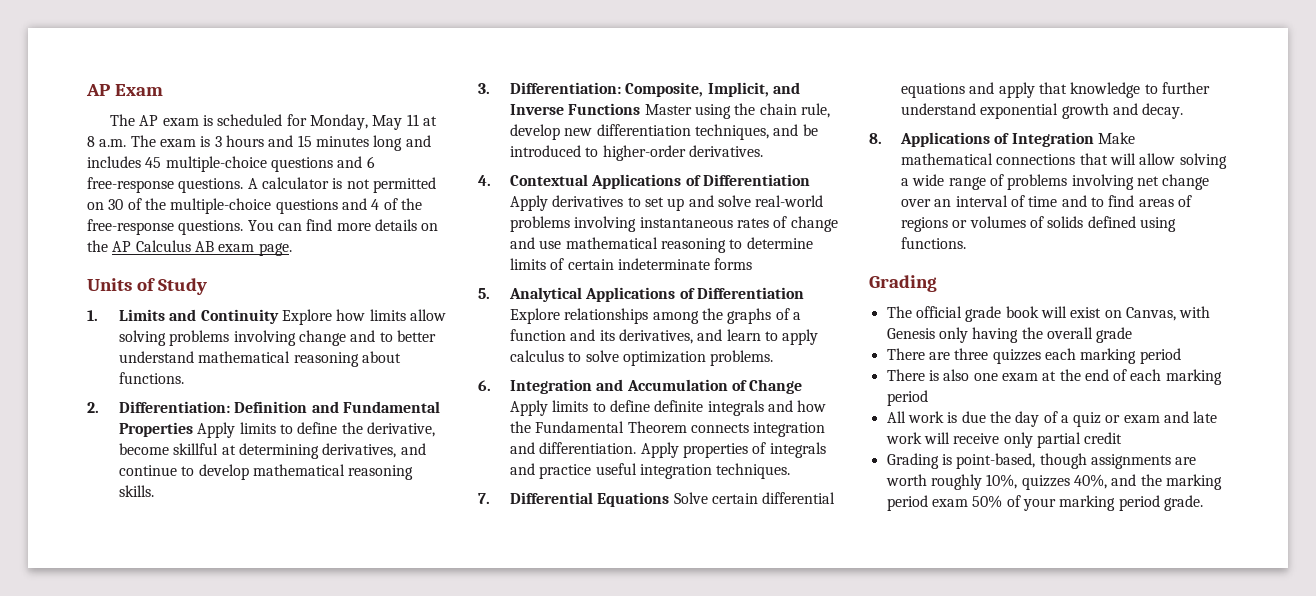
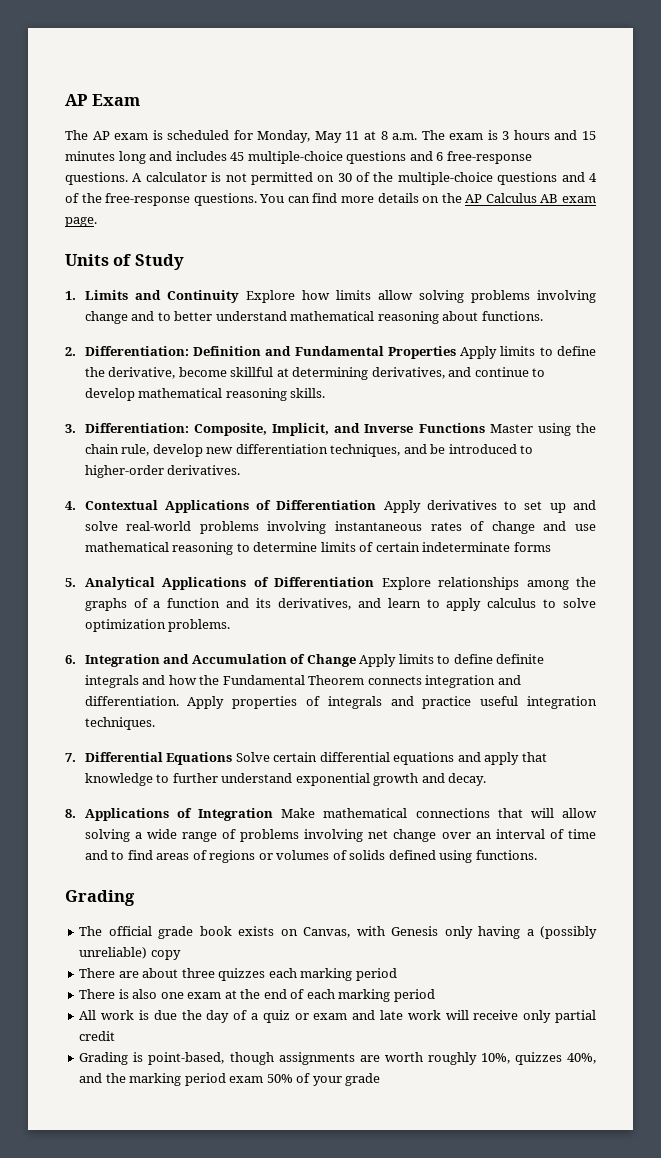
[1040,306,1102,318] will exist -> [238,926,275,936] exists
[1021,327,1133,343] the overall grade -> [526,926,598,939] [79,947,181,960] a (possibly unreliable) copy
(950, 356) none -> [142,968,179,978] about
[1059,495,1203,511] marking period grade. -> [345,1073,381,1086] grade

